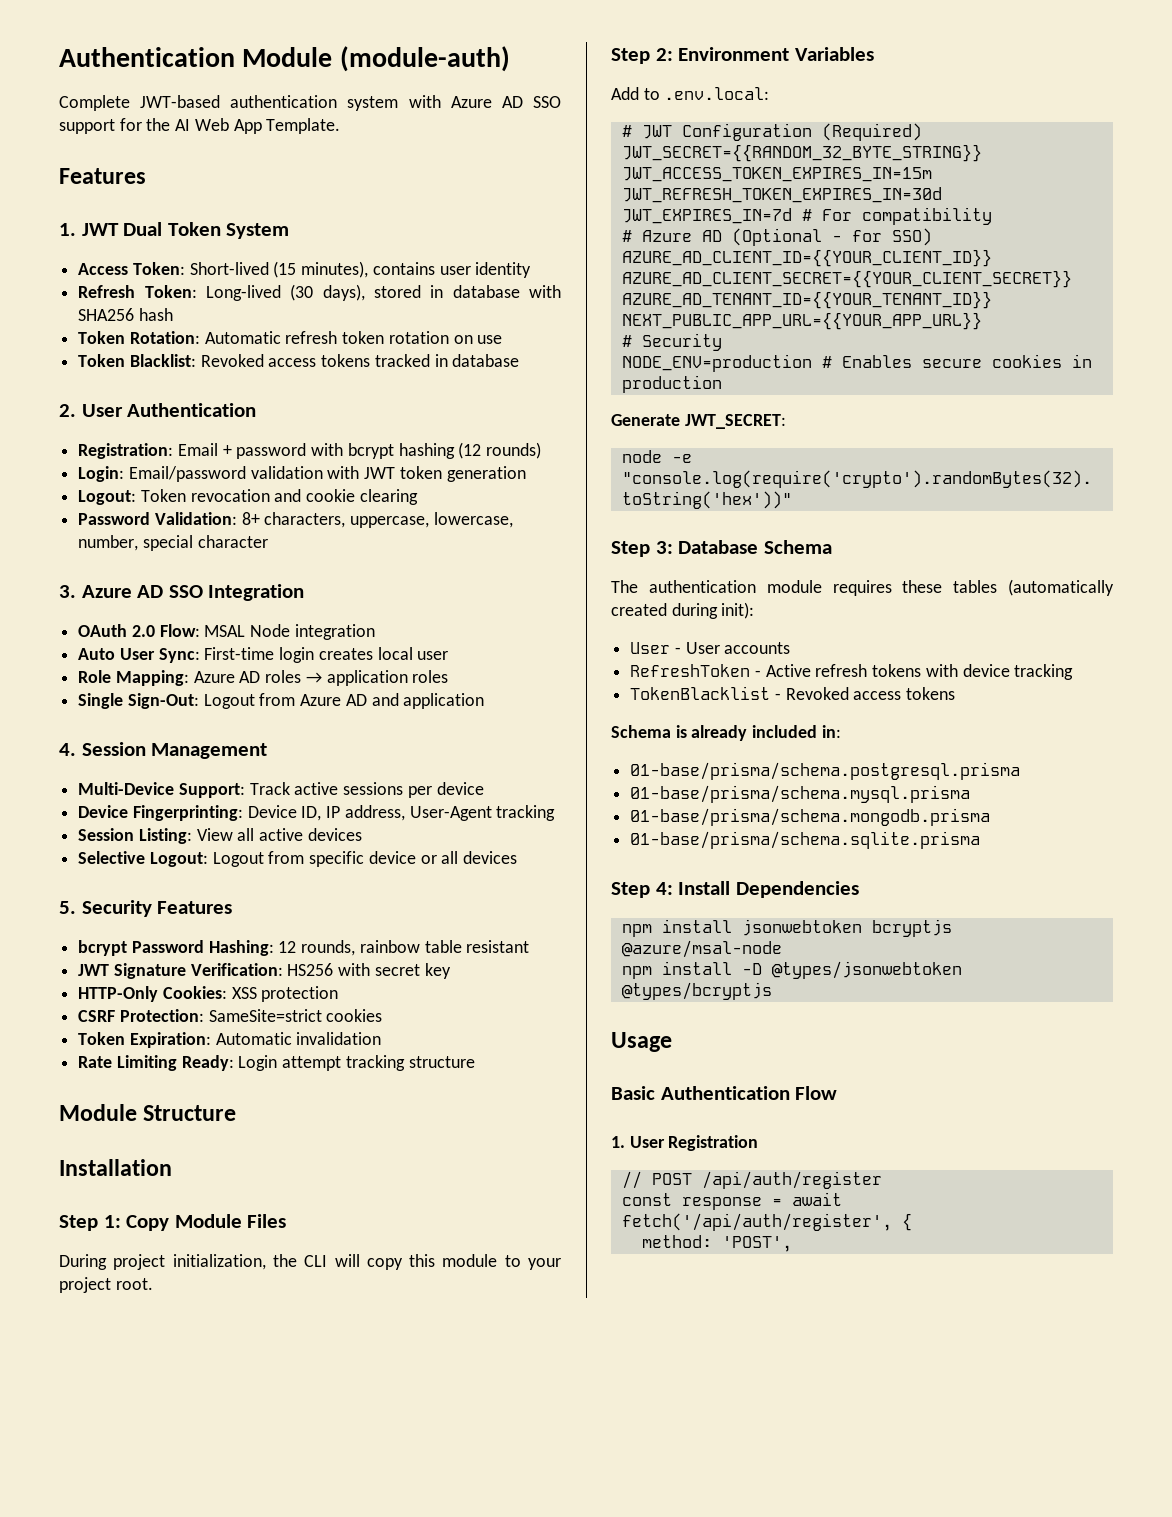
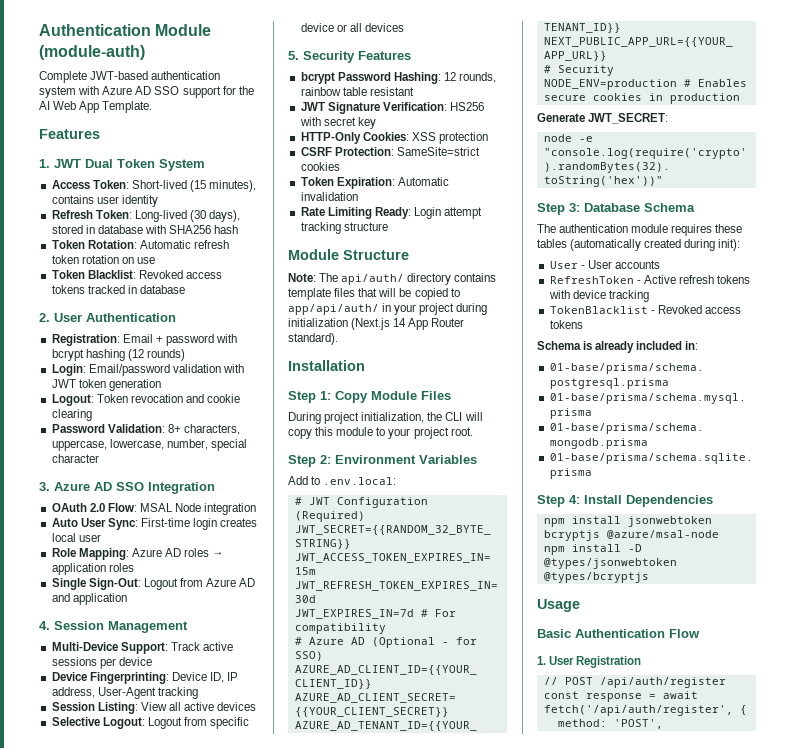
(237, 1113) none -> [288,273,497,285] [288,288,460,300] [288,303,488,315] [288,318,465,330] [288,333,338,345] // Note: The api/auth/ directory contains template files that will be copied to app/api/auth/ in your project during initialization (Next.js 14 App Router standard).

